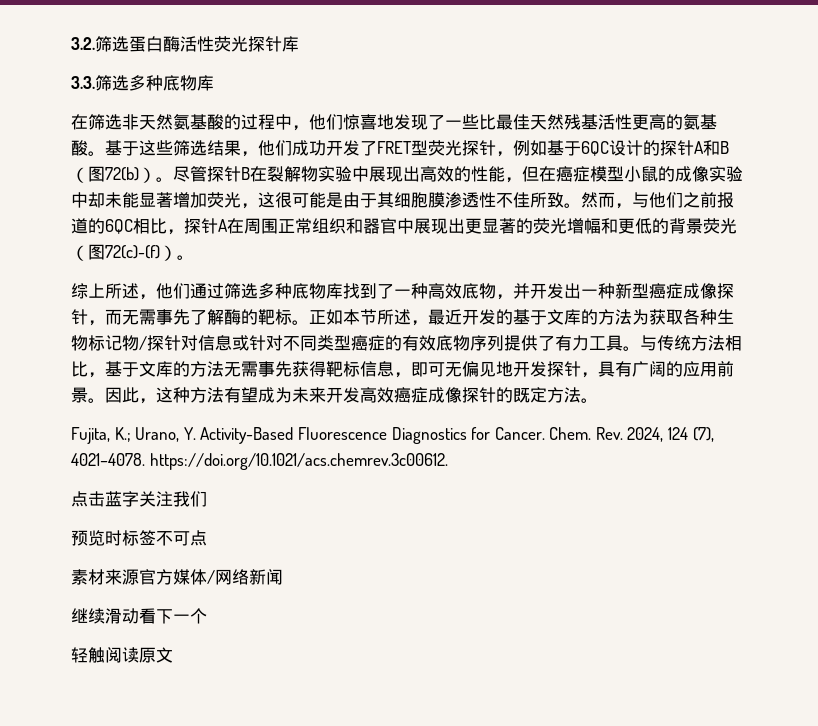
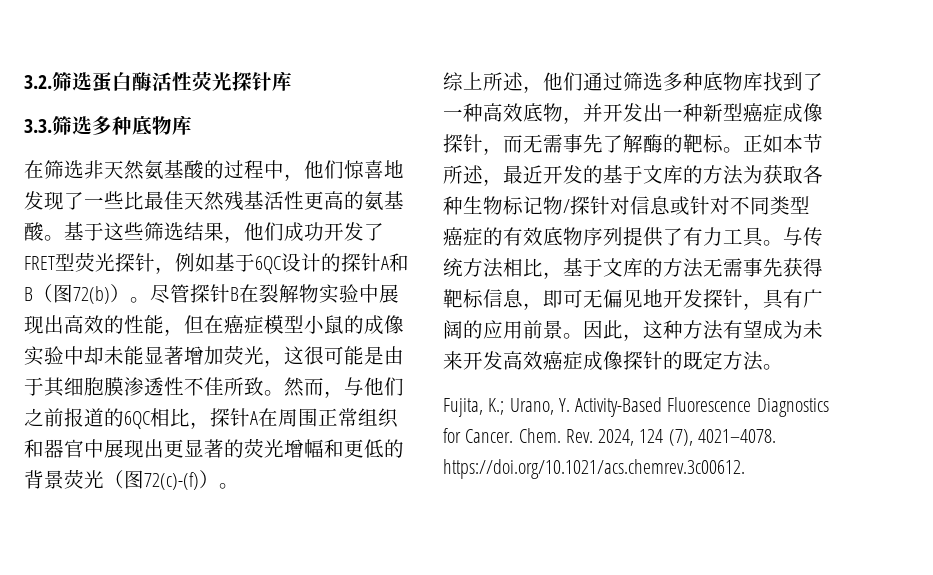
[71,491,207,507] [71,530,207,546] [71,569,283,585] [71,608,207,624] [71,647,173,663] // 点击蓝字关注我们 // 预览时标签不可点 // 素材来源官方媒体/网络新闻 // 继续滑动看下一个 // 轻触阅读原文 -> (745, 469) none

